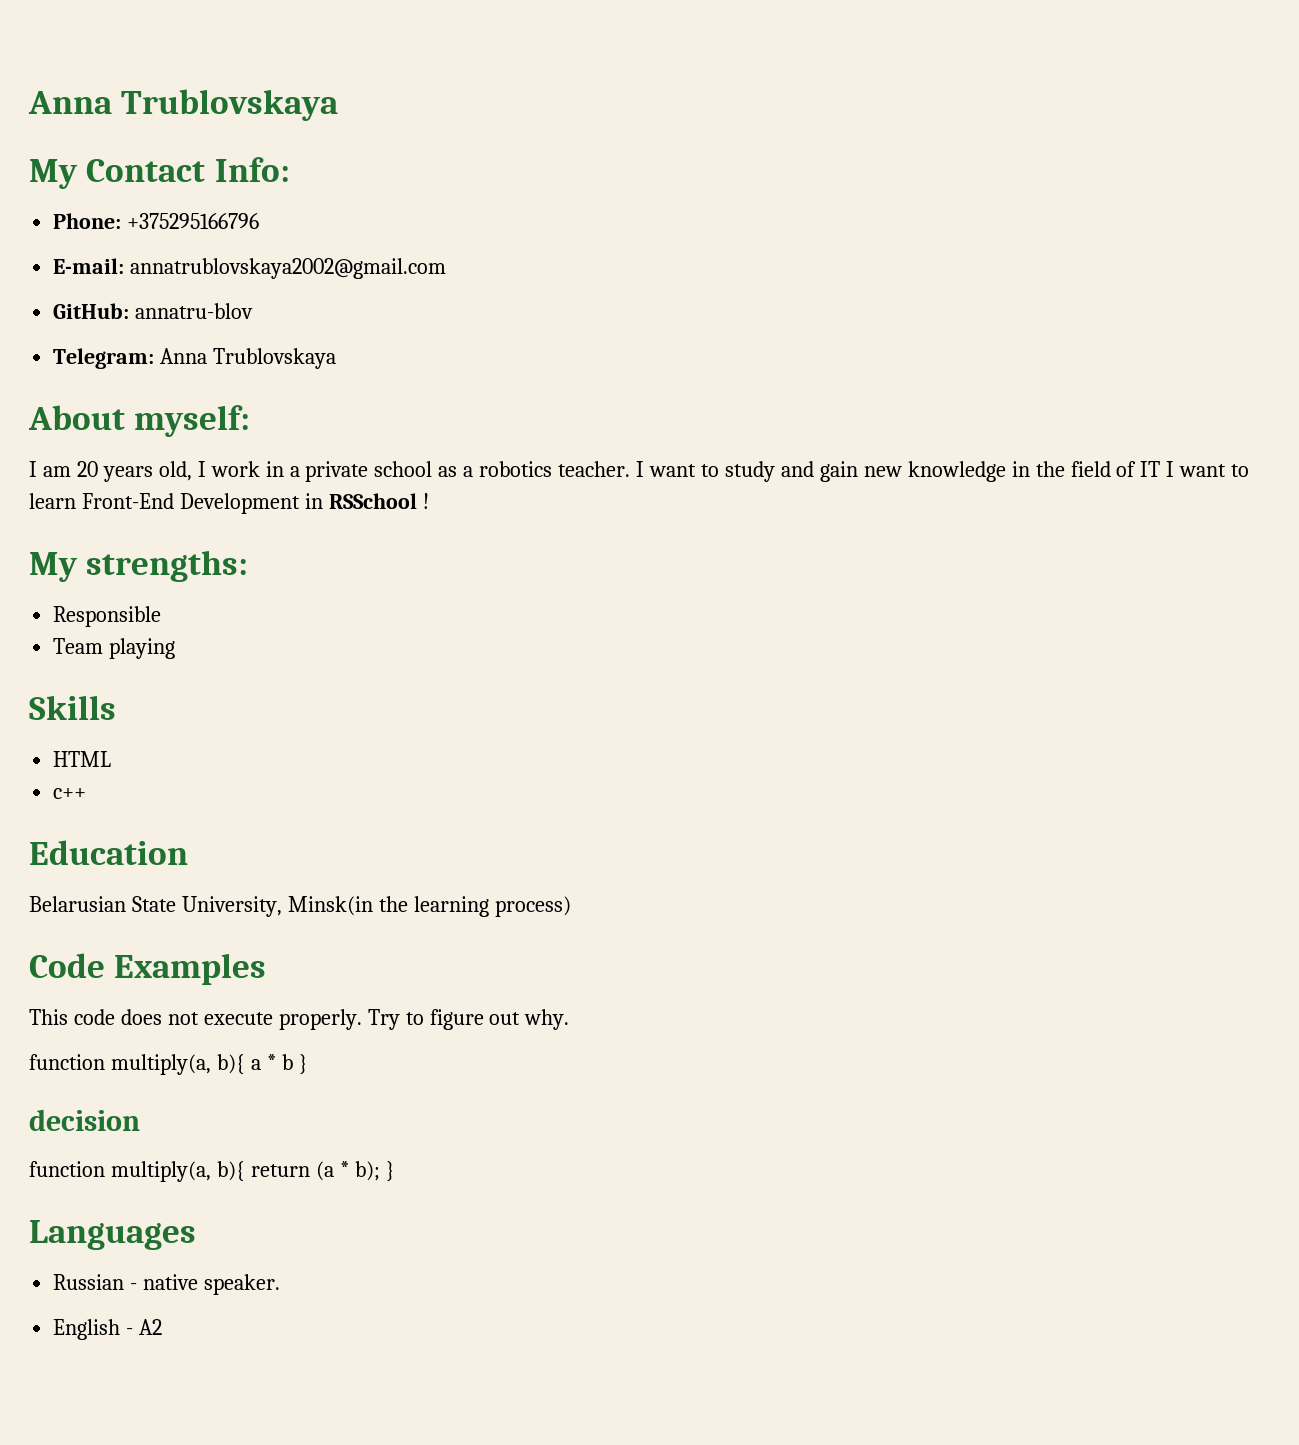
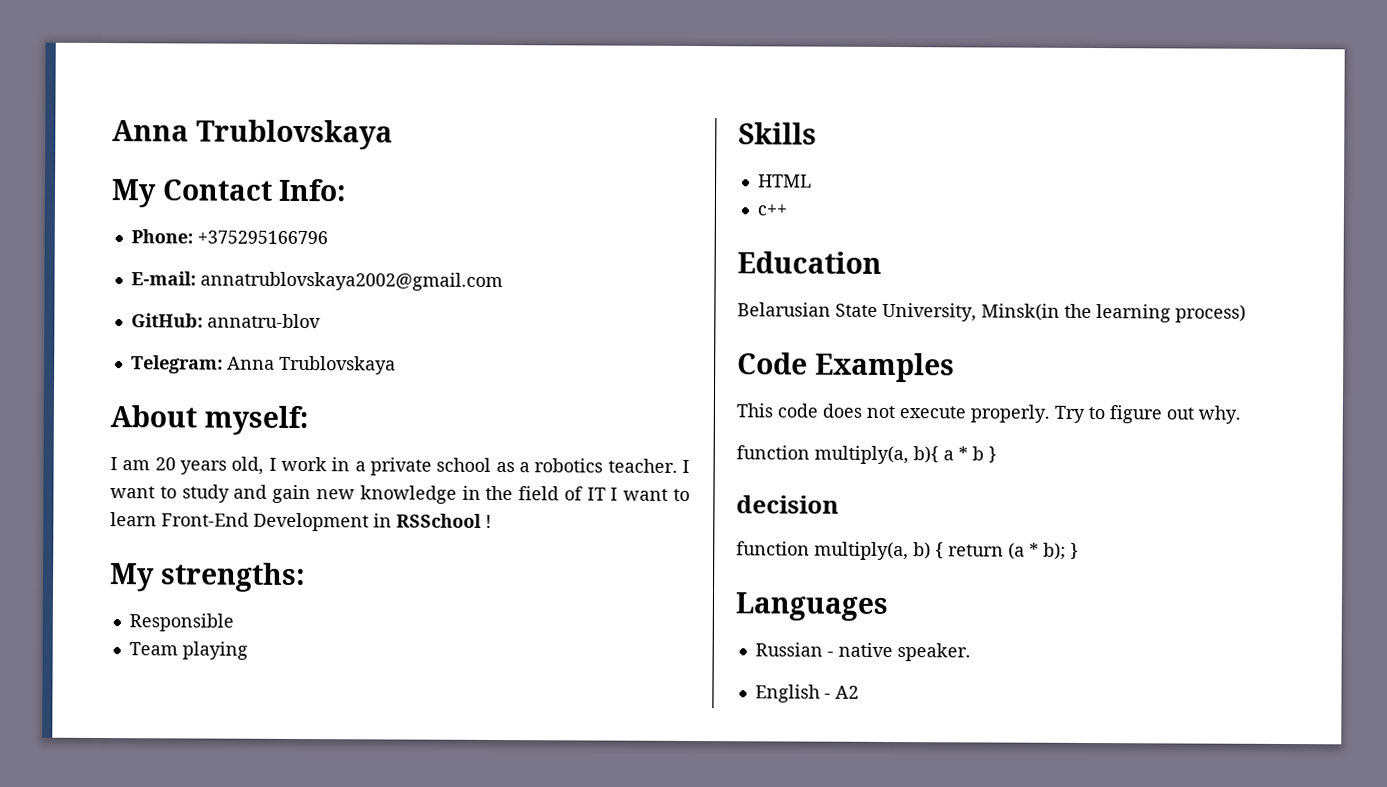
[216,1161,245,1182] b){ -> [913,542,944,560] b) {

